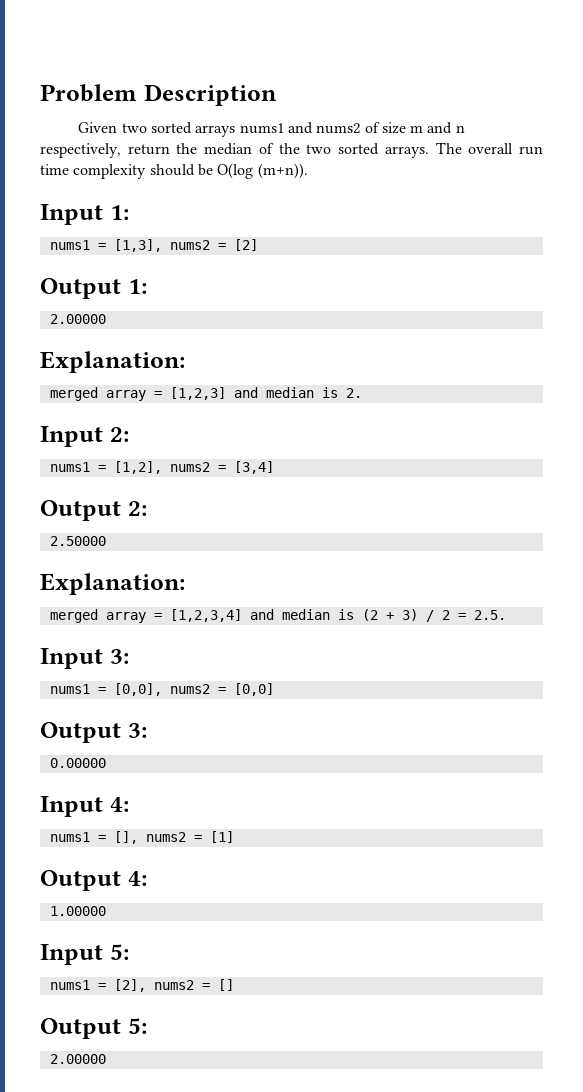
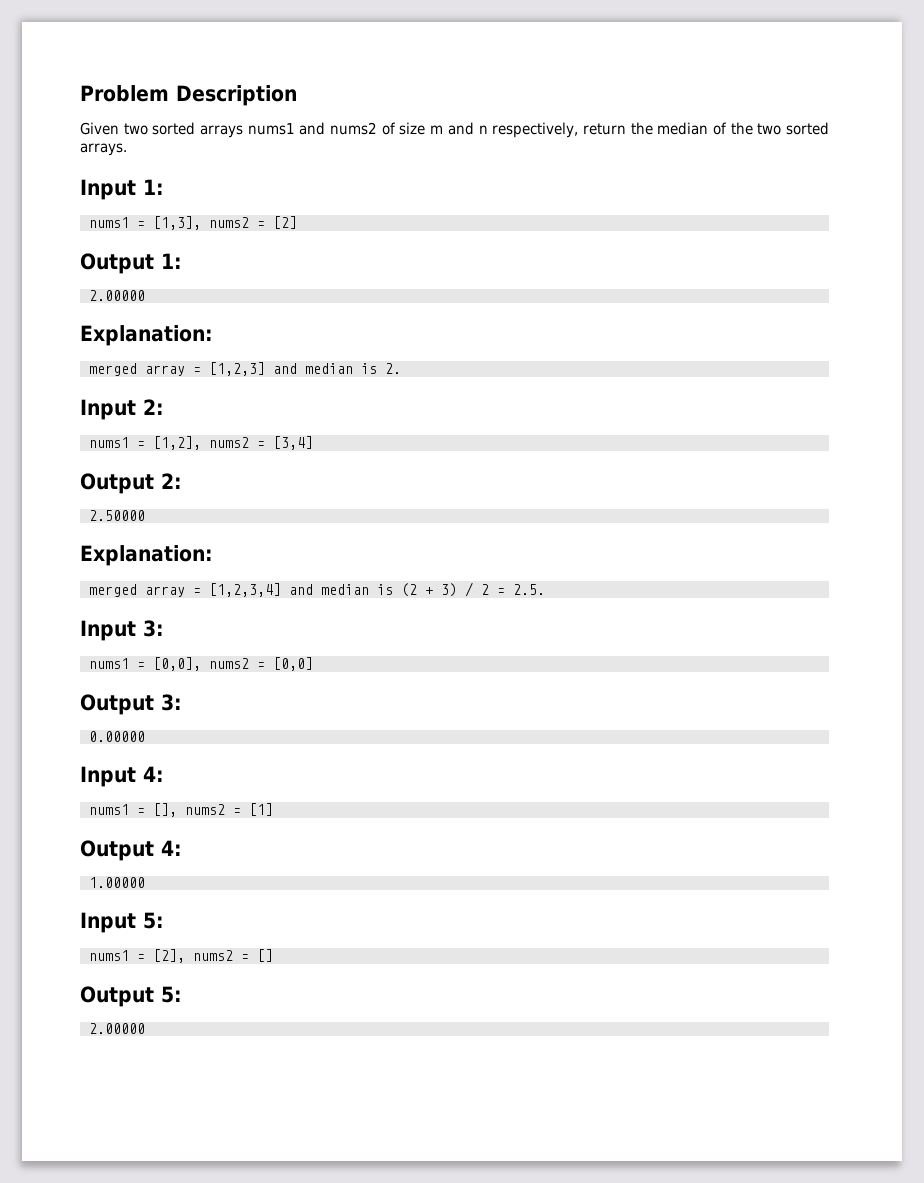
[435,142,544,155] [40,163,308,179] The overall run time complexity should be O(log (m+n)). -> (127, 149) none

